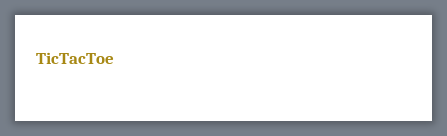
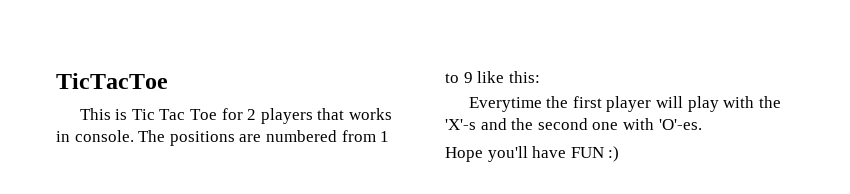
(114, 58) none -> [79,108,393,124] [56,130,390,146] [445,71,540,83] [468,96,781,112] [445,118,702,130] [445,146,620,162] // This is Tic Tac Toe for 2 players that works in console. The positions are numbered from 1 to 9 like this: // Everytime the first player will play with the 'X'-s and the second one with 'O'-es. // Hope you'll have FUN :)

